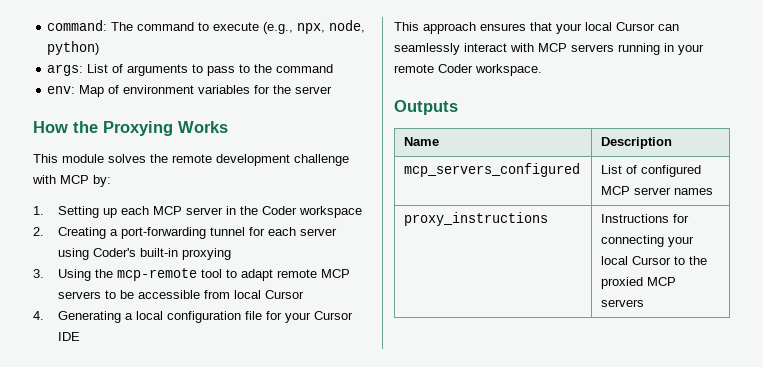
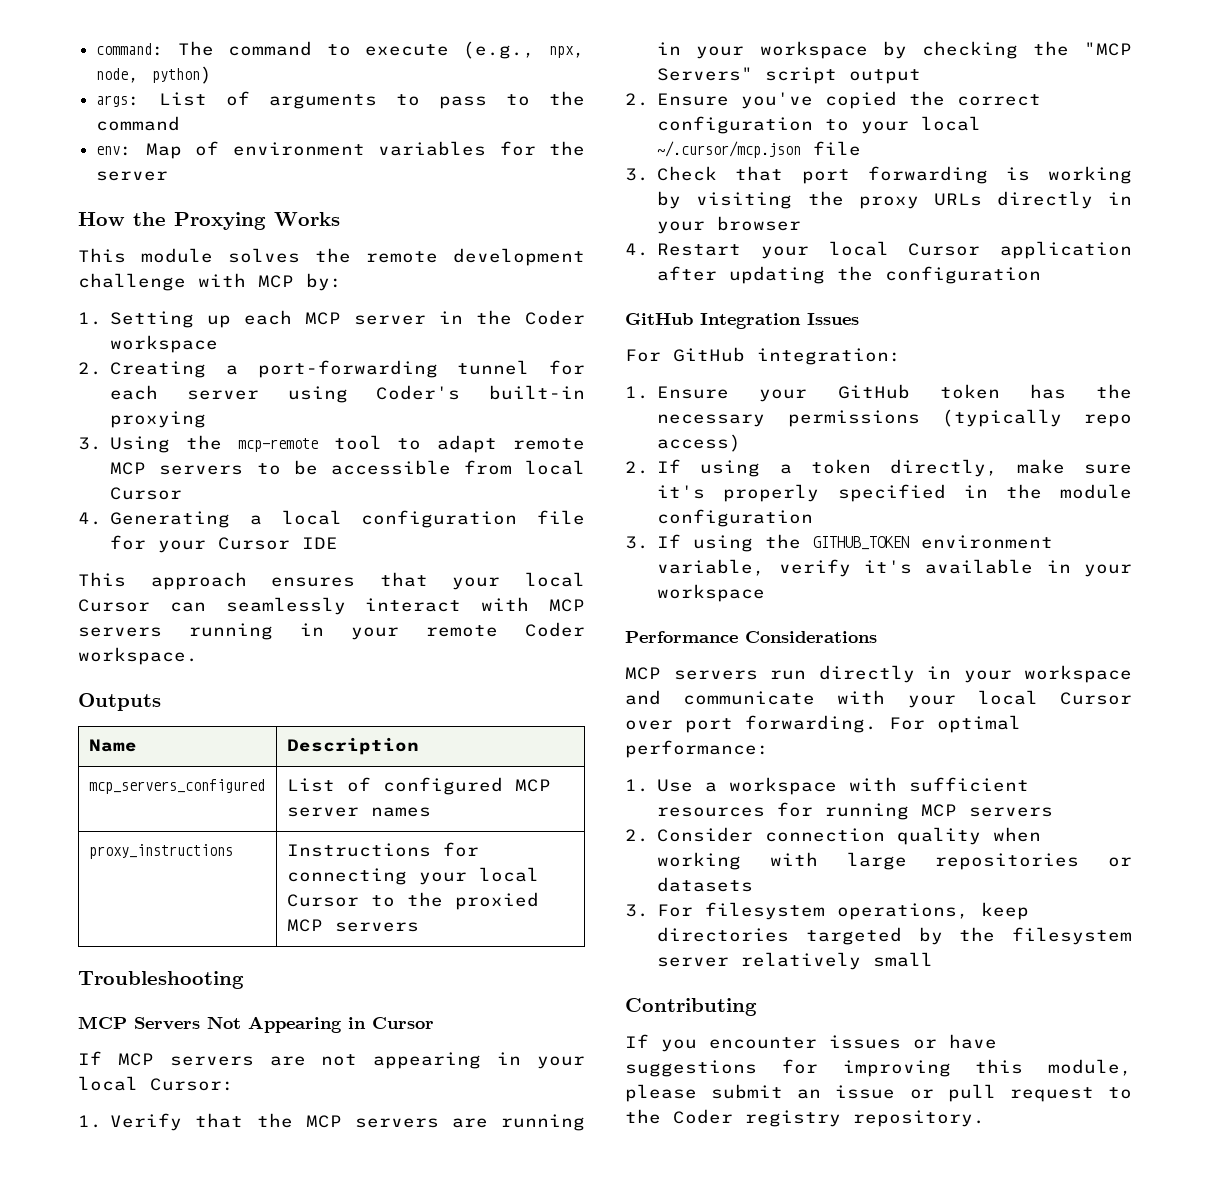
(645, 303) none -> [78,971,244,989] [78,1016,434,1033] [78,1051,585,1069] [78,1076,234,1091] [78,1113,585,1131] [657,41,1132,59] [657,67,922,84] [625,91,1042,109] [657,116,982,134] [657,141,862,158] [625,166,1132,184] [657,191,1132,209] [657,216,802,234] [625,241,1132,259] [657,266,1042,284] [625,313,859,329] [625,347,901,365] [625,384,1132,402] [657,409,1132,427] [657,434,742,452] [625,459,1132,477] [657,484,1132,502] [657,509,814,527] [625,534,1054,552] [657,559,1132,577] [657,584,766,602] [625,631,877,643] [625,665,1132,683] [625,690,1132,708] [625,715,1021,733] [625,740,769,758] [625,777,1030,795] [657,802,1054,820] [625,827,1042,845] [657,852,1132,870] [657,877,754,892] [625,902,1030,920] [657,927,1132,945] [657,952,934,970] [625,998,757,1016] [625,1034,997,1052] [625,1059,1132,1077] [625,1084,1132,1102] [625,1109,985,1127] // Troubleshooting // MCP Servers Not Appearing in Cursor // If MCP servers are not appearing in your local Cursor: // 1. Verify that the MCP servers are running in your workspace by checking the "MCP Servers" script output // 2. Ensure you've copied the correct configuration to your local ~/.cursor/mcp.json file // 3. Check that port forwarding is working by visiting the proxy URLs directly in your browser // 4. Restart your local Cursor application after updating the configuration // GitHub Integration Issues // For GitHub integration: // 1. Ensure your GitHub token has the necessary permissions (typically repo access) // 2. If using a token directly, make sure it's properly specified in the module configuration // 3. If using the GITHUB_TOKEN environment variable, verify it's available in your workspace // Performance Considerations // MCP servers run directly in your workspace and communicate with your local Cursor over port forwarding. For optimal performance: // 1. Use a workspace with sufficient resources for running MCP servers // 2. Consider connection quality when working with large repositories or datasets // 3. For filesystem operations, keep directories targeted by the filesystem server relatively small // Contributing // If you encounter issues or have suggestions for improving this module, please submit an issue or pull request to the Coder registry repository.

